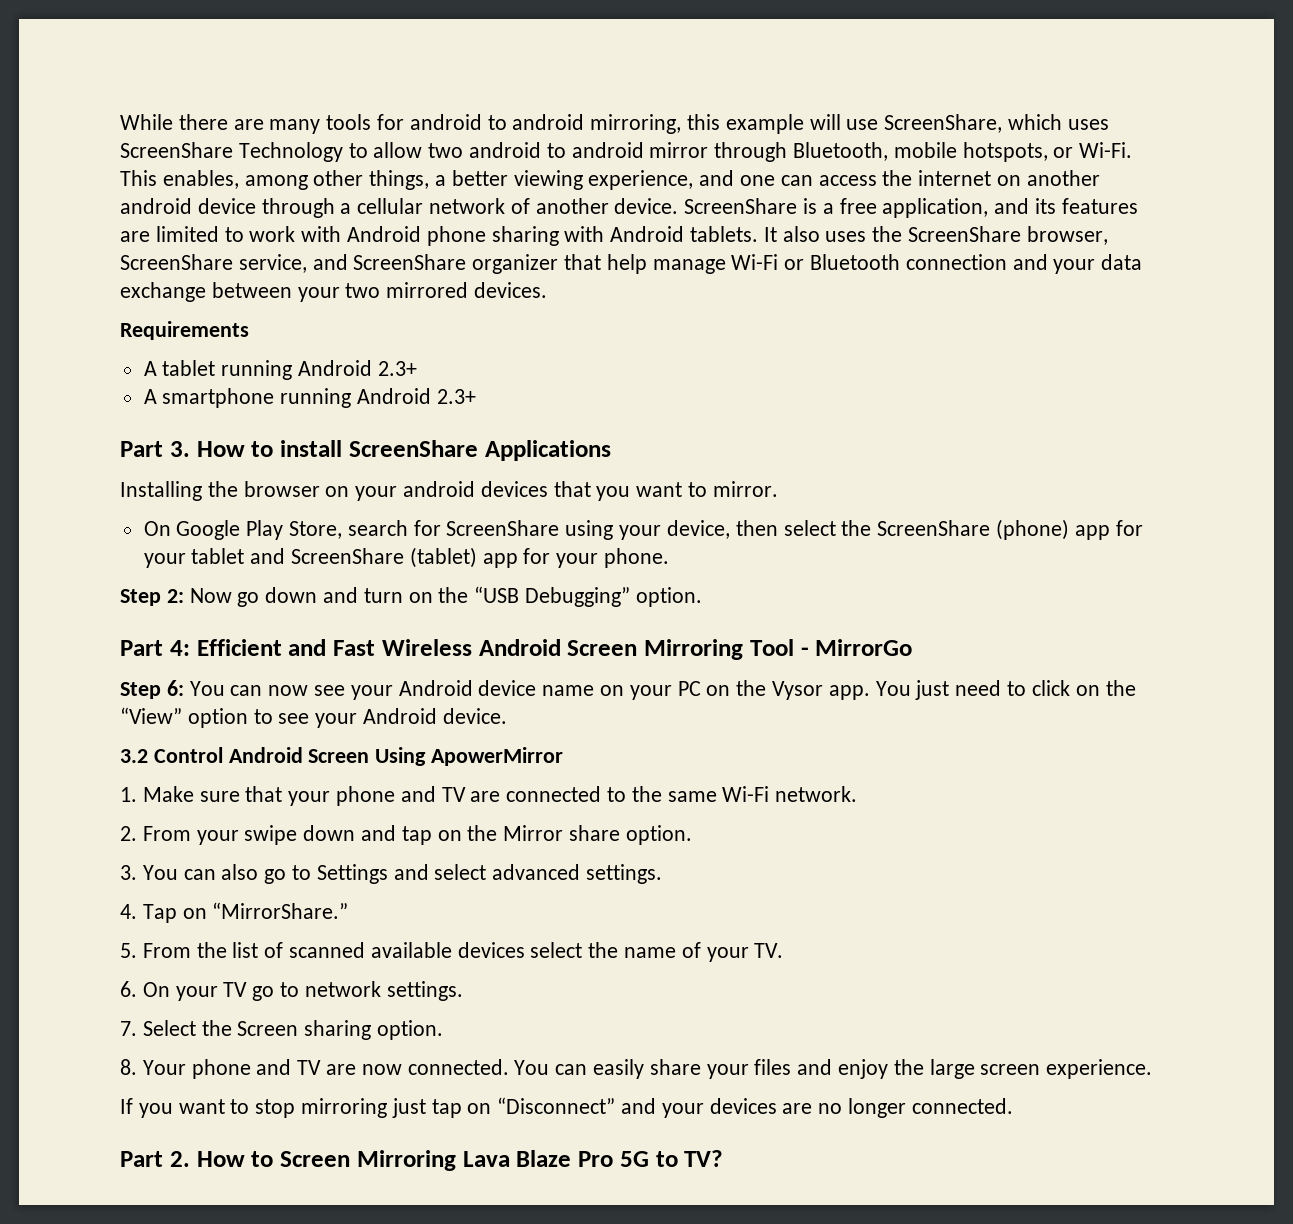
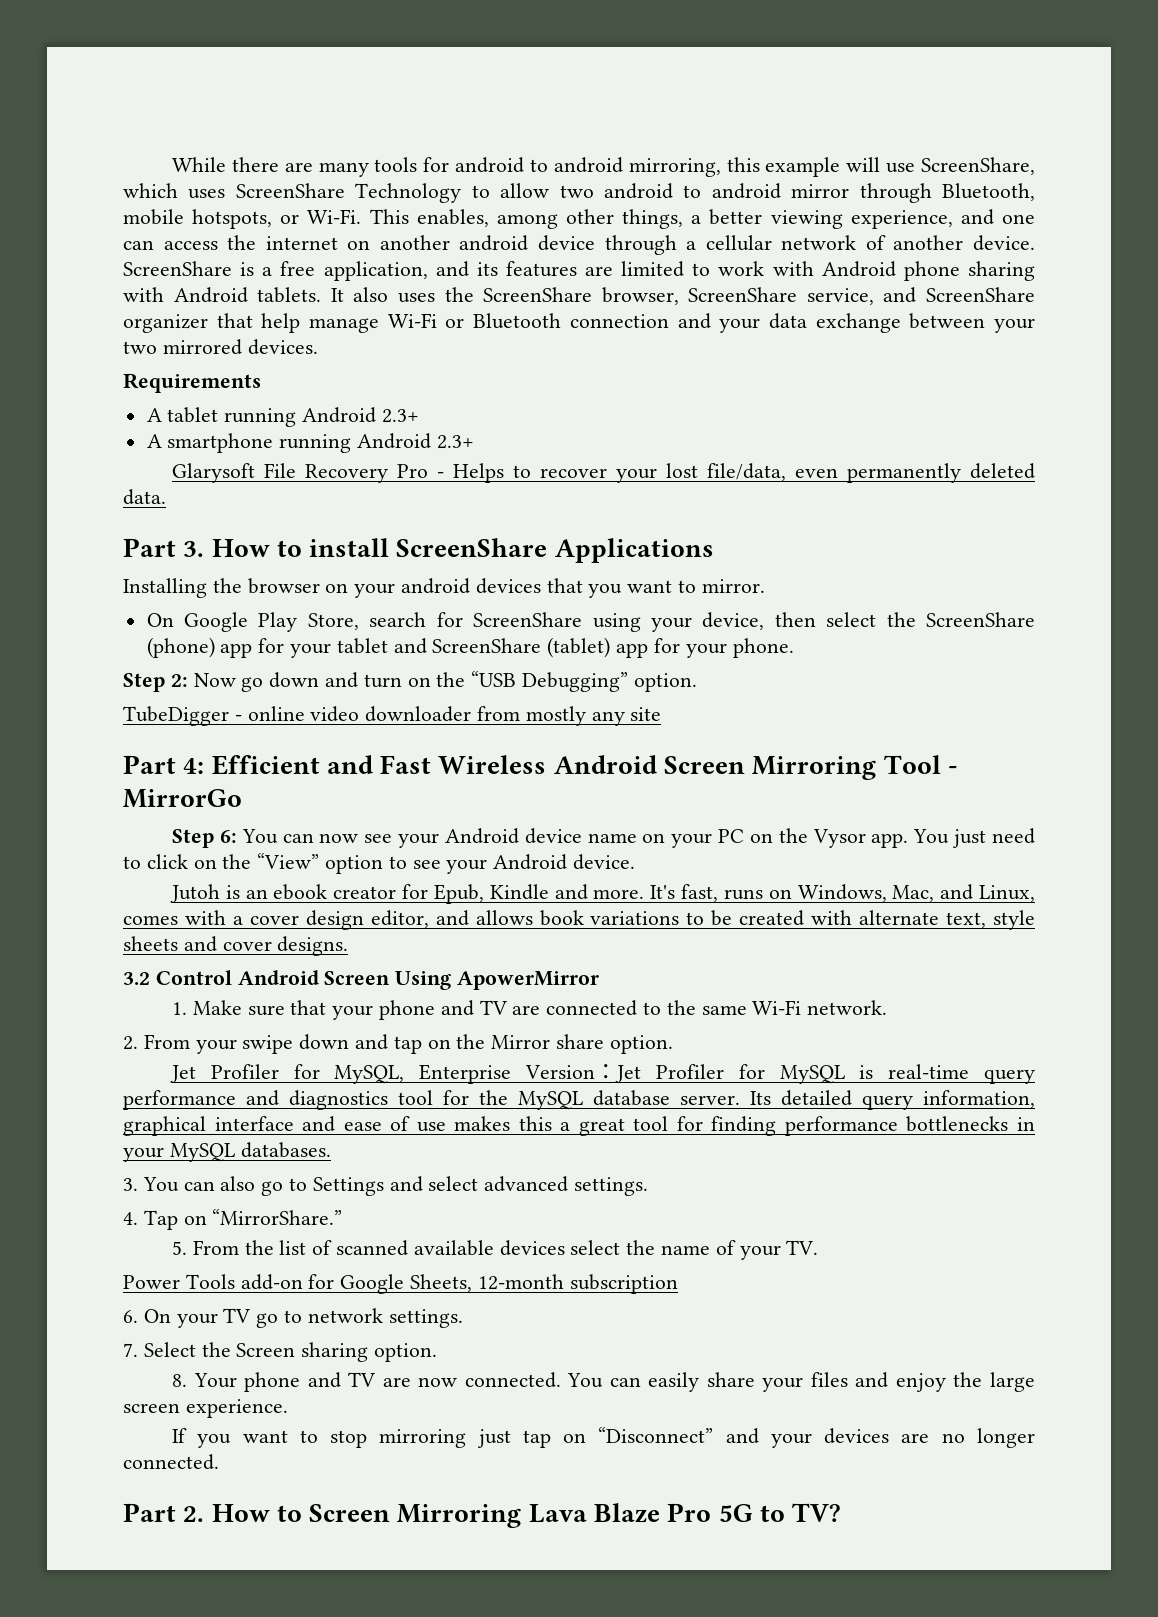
(476, 396) none -> [171,463,1035,483] [123,489,166,505] // Glarysoft File Recovery Pro - Helps to recover your lost file/data, even permanently deleted data.
(702, 597) none -> [123,706,662,726] // TubeDigger - online video downloader from mostly any site
(507, 716) none -> [169,884,1036,904] [123,910,1035,930] [123,936,349,956] // Jutoh is an ebook creator for Epub, Kindle and more. It's fast, runs on Windows, Mac, and Linux, comes with a cover design editor, and allows book variations to be created with alternate text, style sheets and cover designs.
(692, 835) none -> [169,1064,1035,1084] [123,1090,1035,1110] [123,1116,1035,1136] [123,1142,331,1162] // Jet Profiler for MySQL, Enterprise Version：Jet Profiler for MySQL is real-time query performance and diagnostics tool for the MySQL database server. Its detailed query information, graphical interface and ease of use makes this a great tool for finding performance bottlenecks in your MySQL databases.
(784, 950) none -> [123,1274,678,1294] // Power Tools add-on for Google Sheets, 12-month subscription

